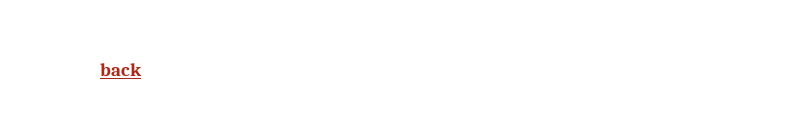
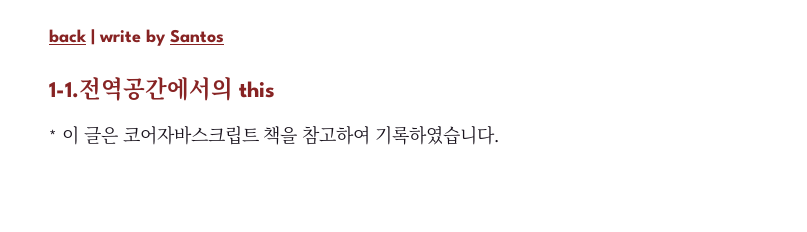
(142, 69) none -> [91,29,224,46] [49,77,276,101] [49,125,501,145] | write by Santos // 1-1.전역공간에서의 this // * 이 글은 코어자바스크립트 책을 참고하여 기록하였습니다.

